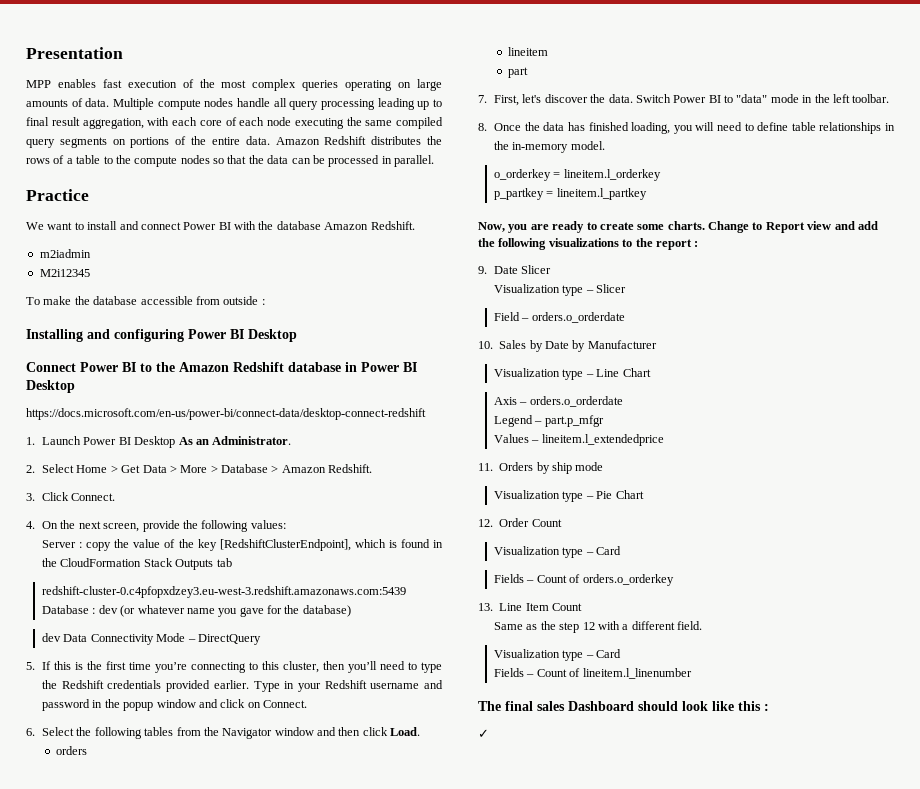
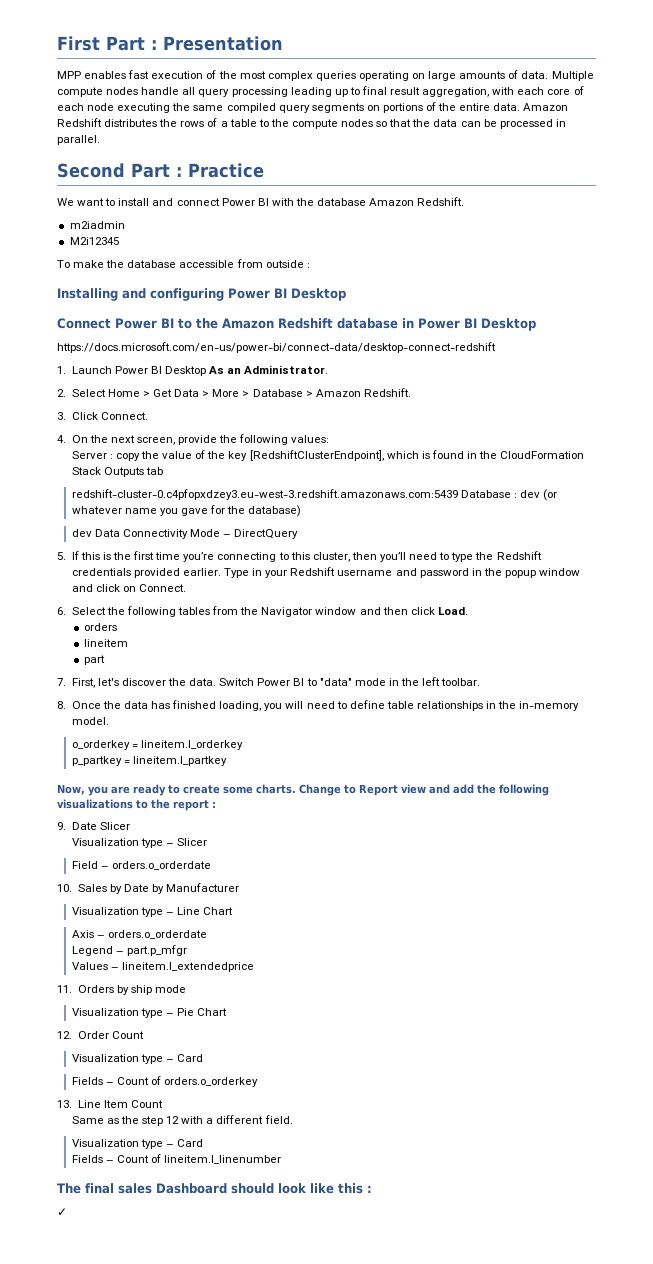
(26, 53) none -> [57,36,157,51] First Part :
(434, 161) none -> [57,163,182,178] Second Part :

